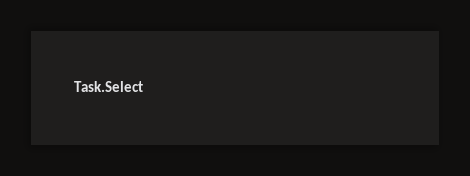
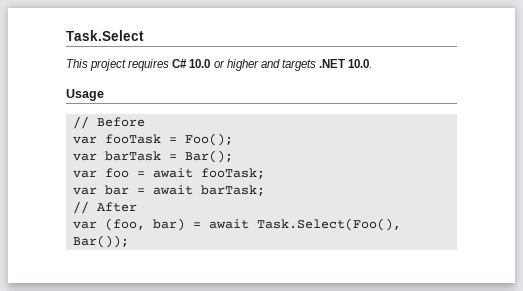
(143, 86) none -> [66,59,373,71] [66,89,104,101] [72,116,145,129] [72,133,233,146] [72,150,233,163] [72,168,265,179] [72,185,265,196] [72,201,137,214] [72,218,401,231] [72,235,129,248] // This project requires C# 10.0 or higher and targets .NET 10.0. // Usage // // Before // var fooTask = Foo(); // var barTask = Bar(); // var foo = await fooTask; // var bar = await barTask; // // After // var (foo, bar) = await Task.Select(Foo(), Bar());

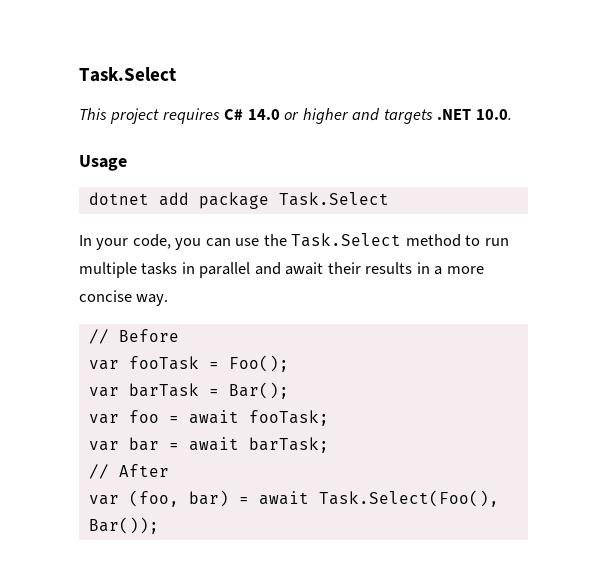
[189,59,211,68] 10.0 -> [247,109,280,120] 14.0
(104, 95) none -> [88,192,389,209] [79,233,509,250] [79,262,484,278] [79,290,169,306] // dotnet add package Task.Select // In your code, you can use the Task.Select method to run multiple tasks in parallel and await their results in a more concise way.

